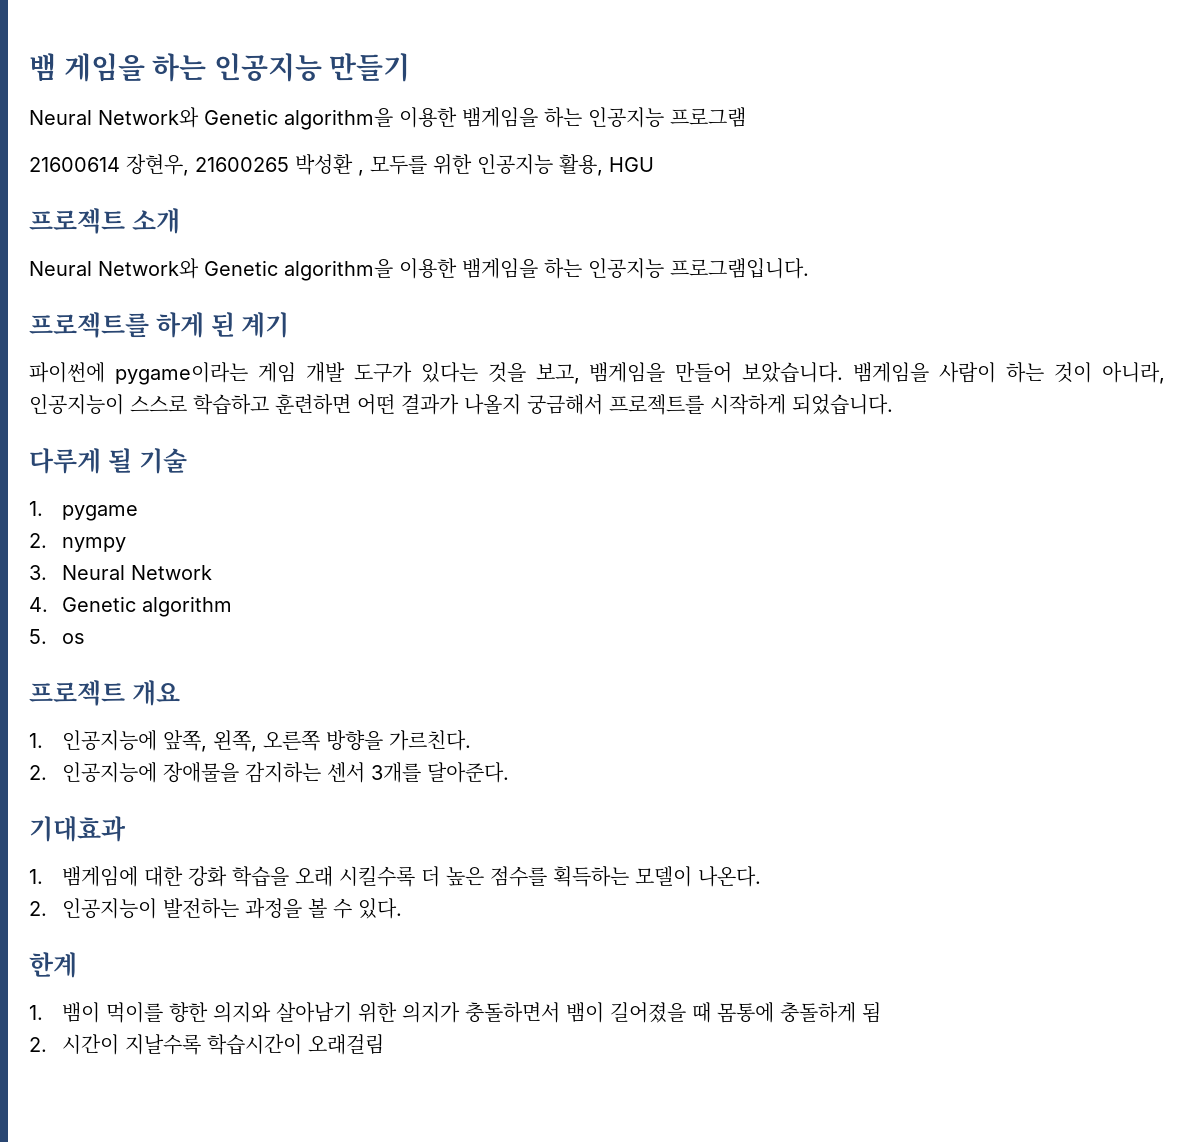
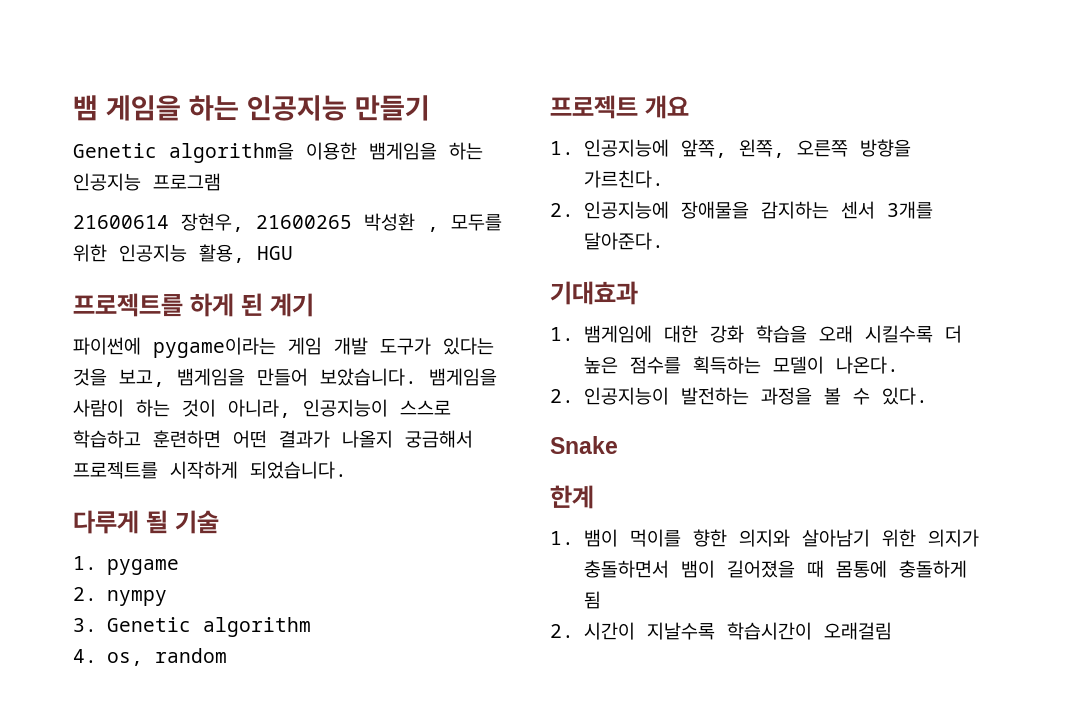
[29,107,199,128] Neural Network와 -> (430, 108) none
[29,208,180,234] [29,258,809,281] // 프로젝트 소개 // Neural Network와 Genetic algorithm을 이용한 뱀게임을 하는 인공지능 프로그램입니다. -> (293, 253) none
[61,565,212,580] [29,597,48,612] Neural Network // 4. -> (97, 625) none
[29,629,85,644] 5. os -> [73,648,227,666] 4. os, random
(402, 908) none -> [550,436,618,454] // Snake

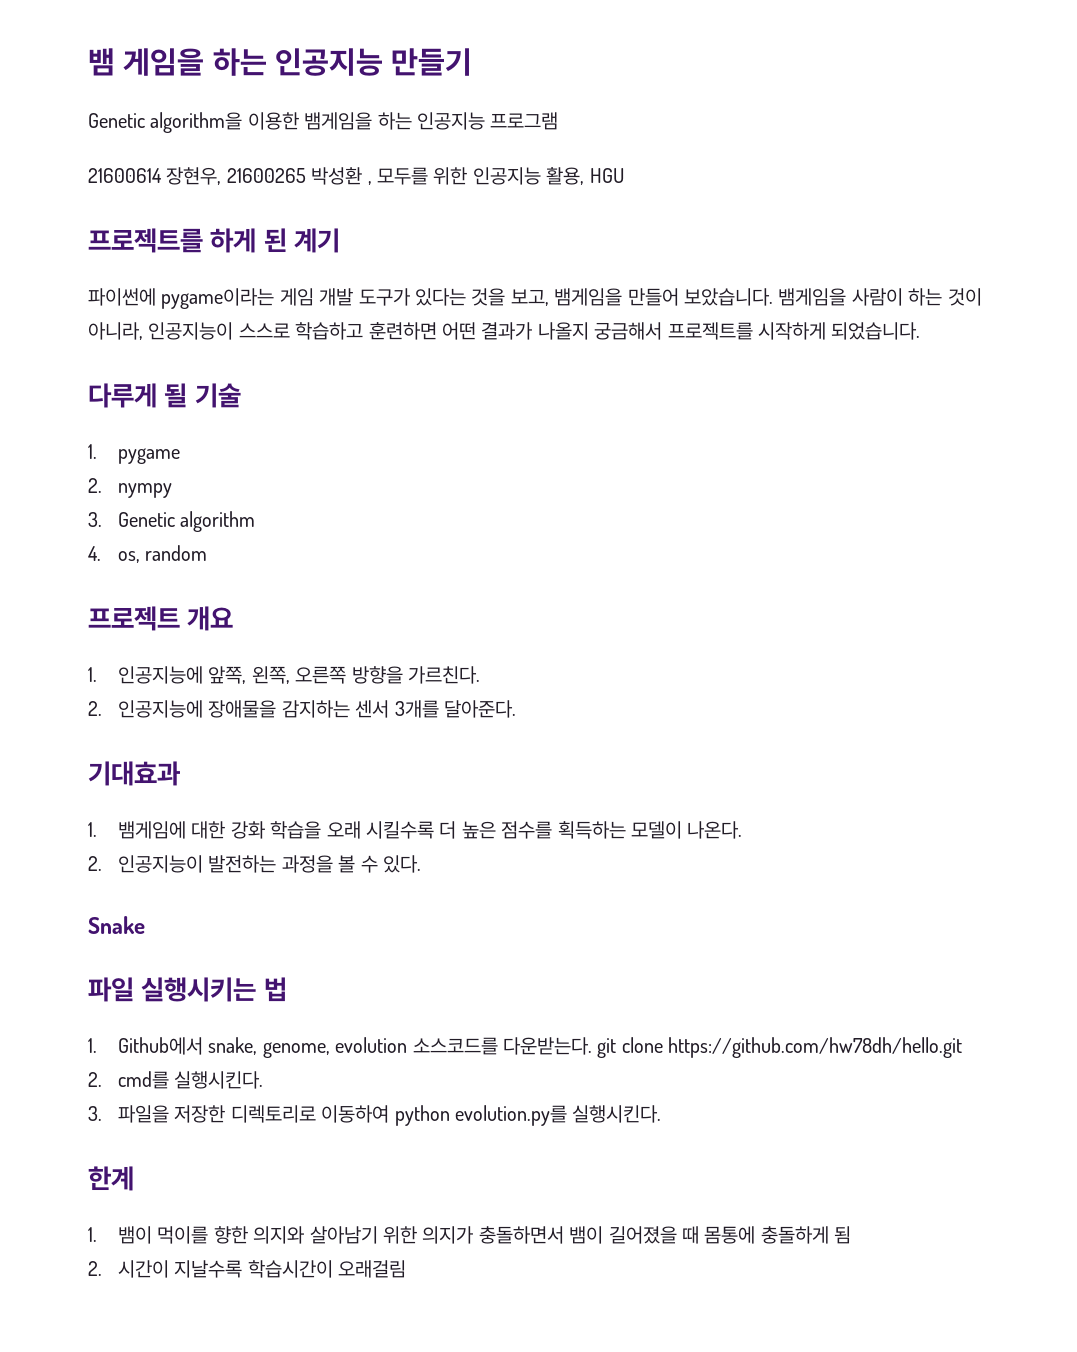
(618, 445) none -> [88,977,287,1002] [88,1037,963,1058] [88,1071,264,1089] [88,1105,662,1126] // 파일 실행시키는 법 // 1. Github에서 snake, genome, evolution 소스코드를 다운받는다. git clone https://github.com/hw78dh/hello.git // 2. cmd를 실행시킨다. // 3. 파일을 저장한 디렉토리로 이동하여 python evolution.py를 실행시킨다.

